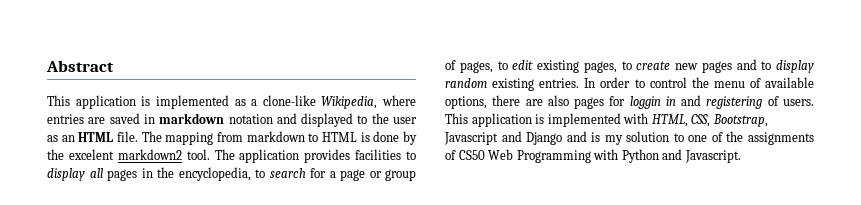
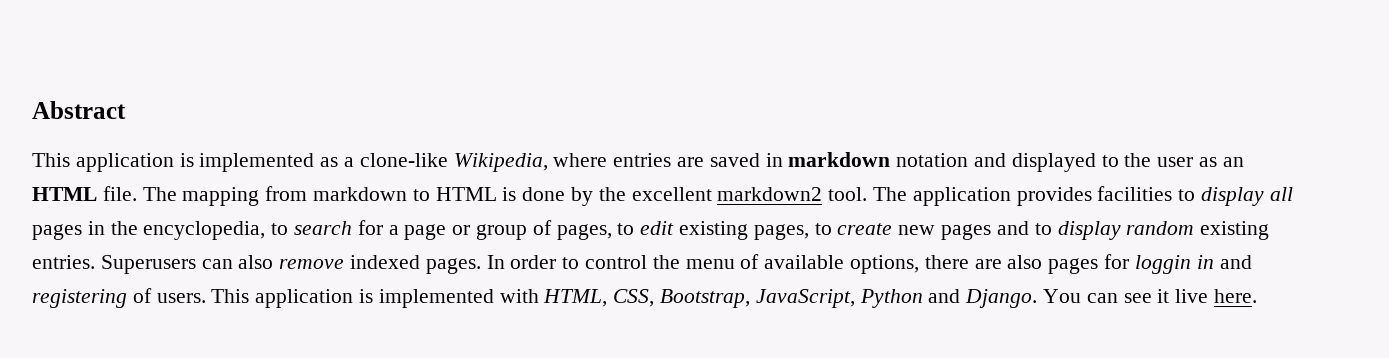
[68,149,114,160] excelent -> [631,187,712,201] excellent
(580, 83) none -> [100,255,481,274] Superusers can also remove indexed pages.
[444,131,814,145] [445,149,741,163] Javascript and Django and is my solution to one of the assignments of CS50 Web Programming with Python and Javascript. -> [755,289,1258,308] JavaScript, Python and Django. You can see it live here.

